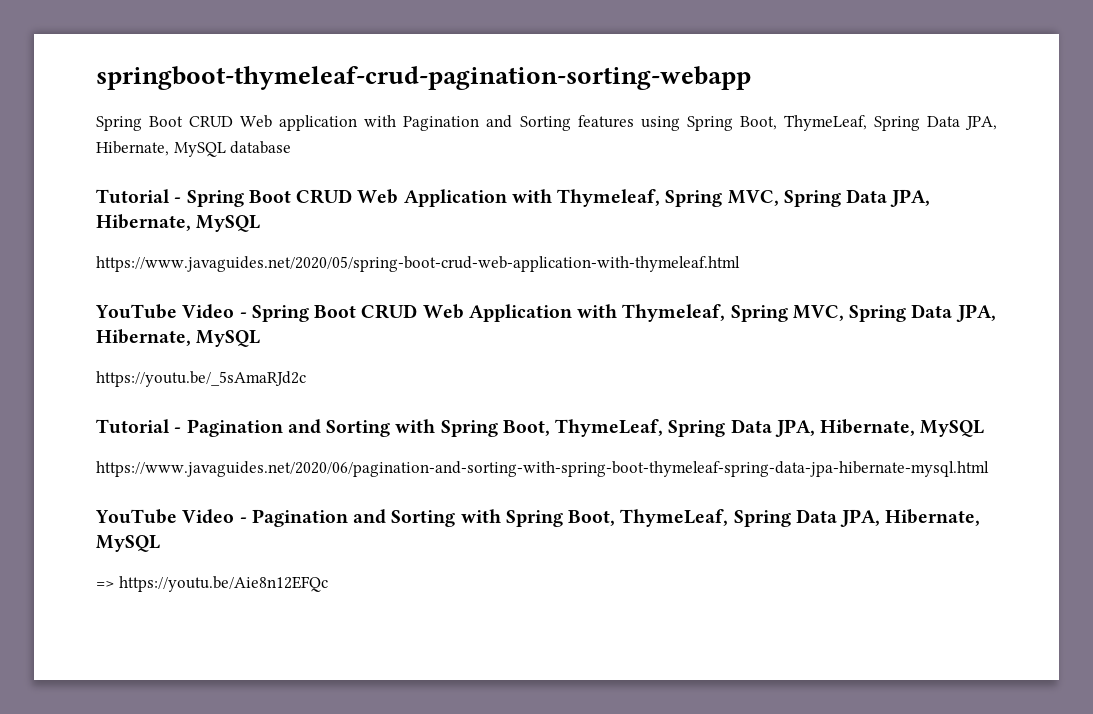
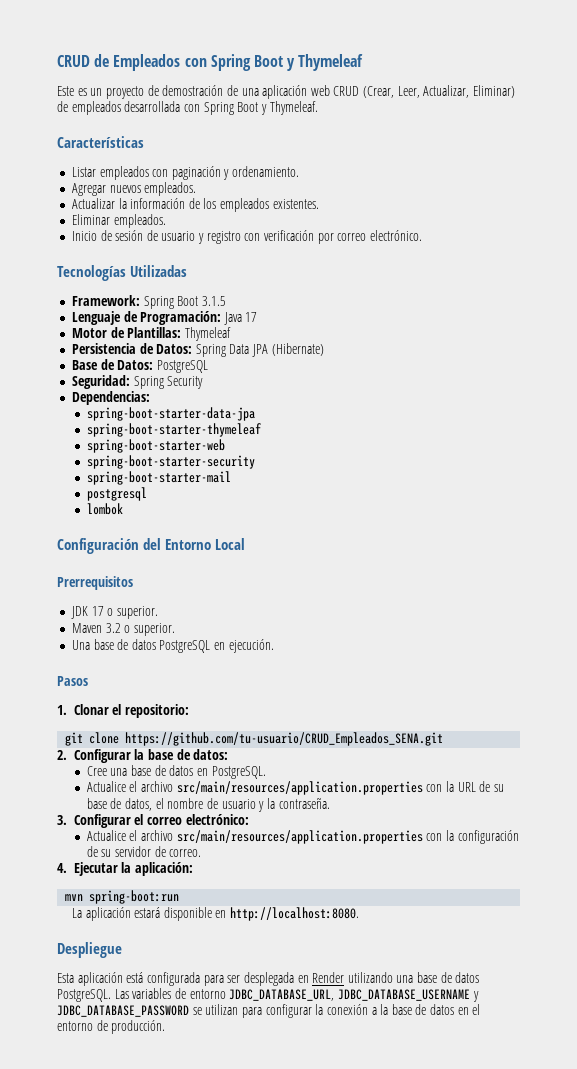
[96,66,751,90] [96,115,997,131] [96,141,292,157] [96,189,931,207] [96,214,261,232] [96,256,740,272] [95,304,996,322] [96,329,261,347] [96,371,306,387] [96,419,985,437] [96,461,989,477] [95,509,981,527] [96,535,160,552] [96,576,328,592] springboot-thymeleaf-crud-pagination-sorting-webapp // Spring Boot CRUD Web application with Pagination and Sorting features using Spring Boot, ThymeLeaf, Spring Data JPA, Hibernate, MySQL database // Tutorial - Spring Boot CRUD Web Application with Thymeleaf, Spring MVC, Spring Data JPA, Hibernate, MySQL // https://www.javaguides.net/2020/05/spring-boot-crud-web-application-with-thymeleaf.html // YouTube Video - Spring Boot CRUD Web Application with Thymeleaf, Spring MVC, Spring Data JPA, Hibernate, MySQL // https://youtu.be/_5sAmaRJd2c // Tutorial - Pagination and Sorting with Spring Boot, ThymeLeaf, Spring Data JPA, Hibernate, MySQL // https://www.javaguides.net/2020/06/pagination-and-sorting-with-spring-boot-thymeleaf-spring-data-jpa-hibernate-mysql.html // YouTube Video - Pagination and Sorting with Spring Boot, ThymeLeaf, Spring Data JPA, Hibernate, MySQL // => https://youtu.be/Aie8n12EFQc -> [57,54,364,71] [57,85,516,99] [57,101,318,115] [57,136,144,148] [71,166,300,180] [71,182,197,196] [71,198,319,212] [71,214,166,228] [71,230,422,244] [57,265,188,281] [71,295,226,309] [71,311,258,325] [71,327,231,341] [71,343,324,357] [71,359,208,373] [71,375,204,389] [71,391,150,405] [86,407,255,421] [86,423,261,437] [86,439,225,453] [86,455,255,469] [86,471,231,485] [86,487,147,501] [86,503,123,515] [57,538,246,554] [57,576,133,590] [70,606,158,619] [71,623,175,636] [71,639,274,653] [57,676,88,686] [57,704,190,718] [65,732,444,746] [57,749,229,763] [86,765,266,779] [86,781,504,795] [86,797,330,812] [57,814,249,828] [86,830,519,844] [86,846,202,857] [57,862,194,876] [65,890,180,904] [71,907,360,921] [57,942,122,958] [57,972,480,986] [57,988,479,1002] [57,1004,481,1018] [57,1020,166,1034] CRUD de Empleados con Spring Boot y Thymeleaf // Este es un proyecto de demostración de una aplicación web CRUD (Crear, Leer, Actualizar, Eliminar) de empleados desarrollada con Spring Boot y Thymeleaf. // Características // Listar empleados con paginación y ordenamiento. // Agregar nuevos empleados. // Actualizar la información de los empleados existentes. // Eliminar empleados. // Inicio de sesión de usuario y registro con verificación por correo electrónico. // Tecnologías Utilizadas // Framework: Spring Boot 3.1.5 // Lenguaje de Programación: Java 17 // Motor de Plantillas: Thymeleaf // Persistencia de Datos: Spring Data JPA (Hibernate) // Base de Datos: PostgreSQL // Seguridad: Spring Security // Dependencias: // spring-boot-starter-data-jpa // spring-boot-starter-thymeleaf // spring-boot-starter-web // spring-boot-starter-security // spring-boot-starter-mail // postgresql // lombok // Configuración del Entorno Local // Prerrequisitos // JDK 17 o superior. // Maven 3.2 o superior. // Una base de datos PostgreSQL en ejecución. // Pasos // 1. Clonar el repositorio: // git clone https://github.com/tu-usuario/CRUD_Empleados_SENA.git // 2. Configurar la base de datos: // Cree una base de datos en PostgreSQL. // Actualice el archivo src/main/resources/application.properties con la URL de su base de datos, el nombre de usuario y la contraseña. // 3. Configurar el correo electrónico: // Actualice el archivo src/main/resources/application.properties con la configuración de su servidor de correo. // 4. Ejecutar la aplicación: // mvn spring-boot:run // La aplicación estará disponible en http://localhost:8080. // Despliegue // Esta aplicación está configurada para ser desplegada en Render utilizando una base de datos PostgreSQL. Las variables de entorno JDBC_DATABASE_URL, JDBC_DATABASE_USERNAME y JDBC_DATABASE_PASSWORD se utilizan para configurar la conexión a la base de datos en el entorno de producción.

